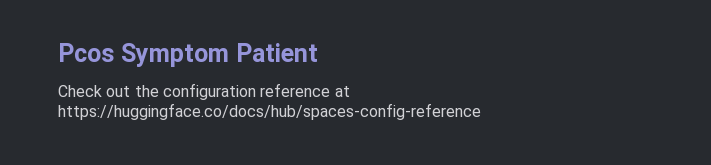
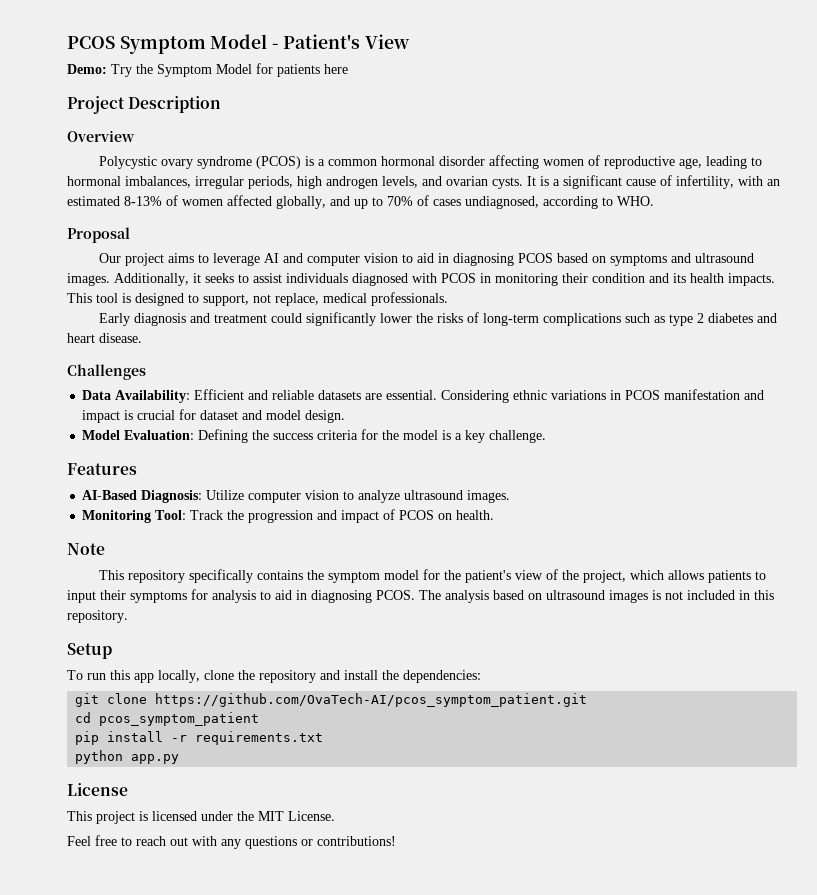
[58,43,318,67] [58,83,350,100] [58,103,481,120] Pcos Symptom Patient // Check out the configuration reference at https://huggingface.co/docs/hub/spaces-config-reference -> [67,34,410,54] [67,63,348,77] [67,96,222,114] [67,130,135,142] [99,155,763,169] [67,175,780,189] [67,195,654,209] [67,227,130,243] [99,253,755,266] [67,273,775,286] [67,292,448,306] [99,312,778,326] [67,333,142,343] [67,364,146,380] [82,389,765,403] [82,409,346,423] [82,429,547,443] [67,463,137,475] [82,490,511,503] [82,509,495,523] [67,543,105,555] [99,569,767,583] [67,589,774,603] [67,610,128,623] [67,643,112,659] [67,670,481,683] [75,693,588,707] [75,712,260,726] [75,731,324,745] [75,750,180,764] [67,783,128,796] [67,811,335,824] [67,835,396,849] PCOS Symptom Model - Patient's View // Demo: Try the Symptom Model for patients here // Project Description // Overview // Polycystic ovary syndrome (PCOS) is a common hormonal disorder affecting women of reproductive age, leading to hormonal imbalances, irregular periods, high androgen levels, and ovarian cysts. It is a significant cause of infertility, with an estimated 8-13% of women affected globally, and up to 70% of cases undiagnosed, according to WHO. // Proposal // Our project aims to leverage AI and computer vision to aid in diagnosing PCOS based on symptoms and ultrasound images. Additionally, it seeks to assist individuals diagnosed with PCOS in monitoring their condition and its health impacts. This tool is designed to support, not replace, medical professionals. // Early diagnosis and treatment could significantly lower the risks of long-term complications such as type 2 diabetes and heart disease. // Challenges // Data Availability: Efficient and reliable datasets are essential. Considering ethnic variations in PCOS manifestation and impact is crucial for dataset and model design. // Model Evaluation: Defining the success criteria for the model is a key challenge. // Features // AI-Based Diagnosis: Utilize computer vision to analyze ultrasound images. // Monitoring Tool: Track the progression and impact of PCOS on health. // Note // This repository specifically contains the symptom model for the patient's view of the project, which allows patients to input their symptoms for analysis to aid in diagnosing PCOS. The analysis based on ultrasound images is not included in this repository. // Setup // To run this app locally, clone the repository and install the dependencies: // git clone https://github.com/OvaTech-AI/pcos_symptom_patient.git // cd pcos_symptom_patient // pip install -r requirements.txt // python app.py // License // This project is licensed under the MIT License. // Feel free to reach out with any questions or contributions!

